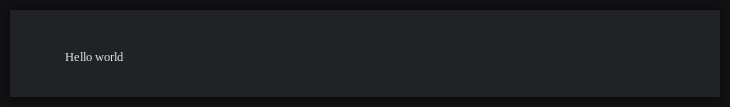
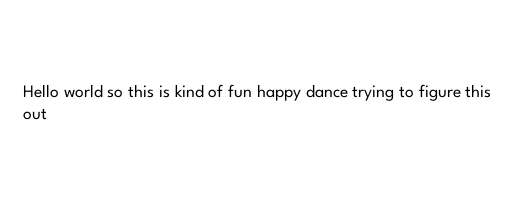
(125, 56) none -> [107,84,492,101] [23,108,47,120] so this is kind of fun happy dance trying to figure this out

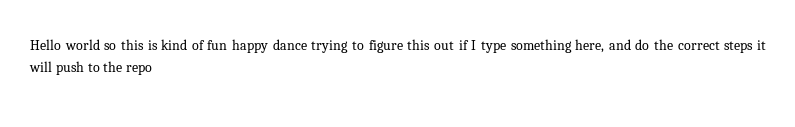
(47, 114) none -> [458,39,766,53] [29,61,153,75] if I type something here, and do the correct steps it will push to the repo

